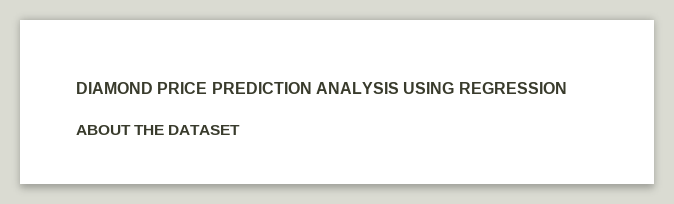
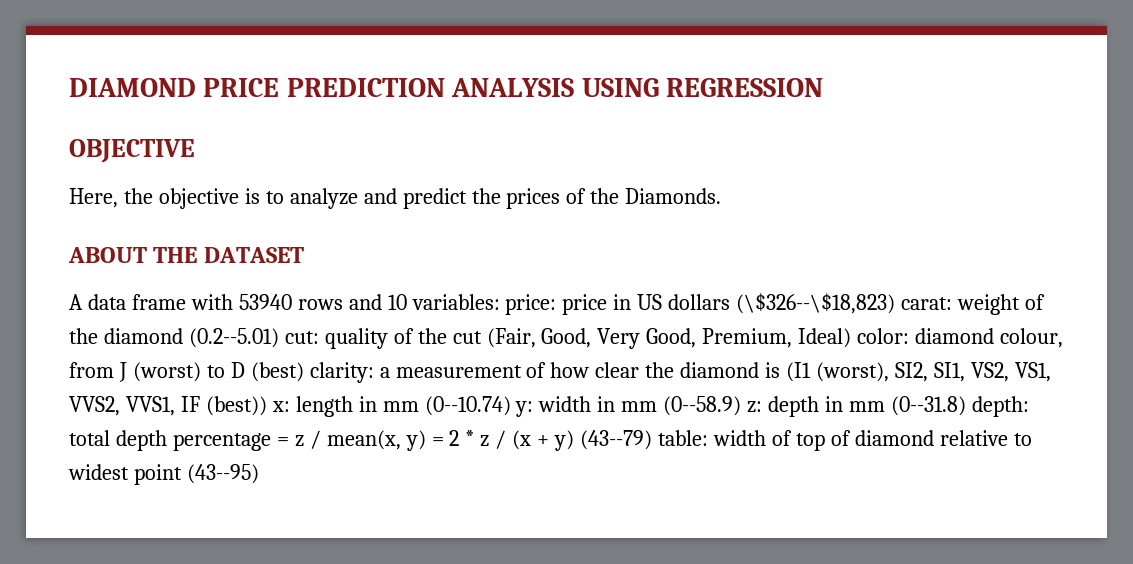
[76,125,241,135] ABOUT THE DATASET -> [69,139,195,163] [69,188,722,209] [68,247,304,263] [69,293,1045,315] [69,328,1064,349] [69,362,1051,383] [69,396,1029,417] [69,430,1032,451] [68,464,259,485] OBJECTIVE // Here, the objective is to analyze and predict the prices of the Diamonds. // ABOUT THE DATASET // A data frame with 53940 rows and 10 variables: price: price in US dollars (\$326--\$18,823) carat: weight of the diamond (0.2--5.01) cut: quality of the cut (Fair, Good, Very Good, Premium, Ideal) color: diamond colour, from J (worst) to D (best) clarity: a measurement of how clear the diamond is (I1 (worst), SI2, SI1, VS2, VS1, VVS2, VVS1, IF (best)) x: length in mm (0--10.74) y: width in mm (0--58.9) z: depth in mm (0--31.8) depth: total depth percentage = z / mean(x, y) = 2 * z / (x + y) (43--79) table: width of top of diamond relative to widest point (43--95)

